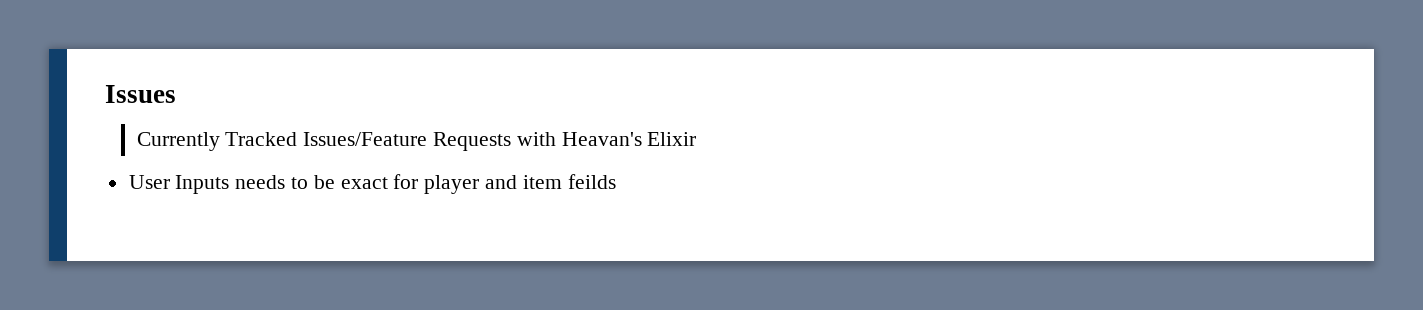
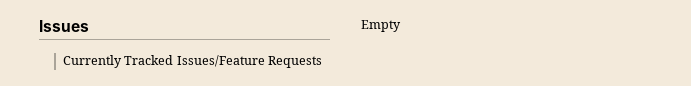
[516,132,697,146] [128,174,616,194] with Heavan's Elixir // User Inputs needs to be exact for player and item feilds -> [361,20,401,32] // Empty

